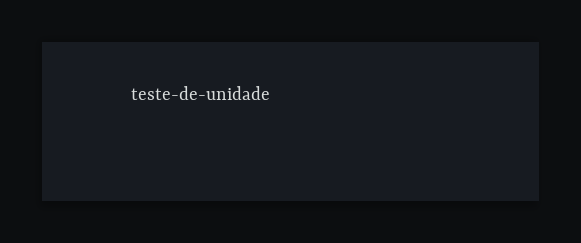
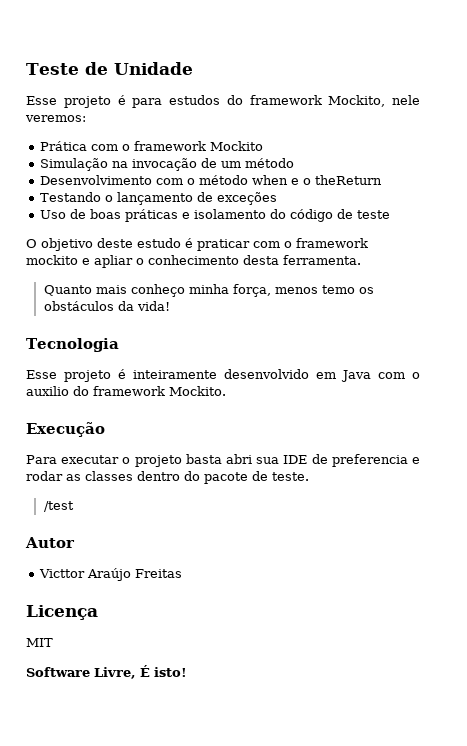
[131,86,270,100] teste-de-unidade -> [26,62,193,75] [26,95,420,108] [25,115,86,122] [40,141,264,151] [40,158,295,171] [40,175,383,185] [40,192,278,205] [40,209,391,222] [26,238,368,251] [26,255,361,268] [43,284,374,297] [43,301,170,311] [26,338,119,352] [26,369,420,382] [26,386,226,396] [26,422,105,437] [26,454,420,467] [26,471,309,484] [43,501,74,512] [25,537,75,548] [39,568,183,581] [26,605,98,620] [26,638,53,647] [26,665,187,679] Teste de Unidade // Esse projeto é para estudos do framework Mockito, nele veremos: // Prática com o framework Mockito // Simulação na invocação de um método // Desenvolvimento com o método when e o theReturn // Testando o lançamento de exceções // Uso de boas práticas e isolamento do código de teste // O objetivo deste estudo é praticar com o framework mockito e apliar o conhecimento desta ferramenta. // Quanto mais conheço minha força, menos temo os obstáculos da vida! // Tecnologia // Esse projeto é inteiramente desenvolvido em Java com o auxilio do framework Mockito. // Execução // Para executar o projeto basta abri sua IDE de preferencia e rodar as classes dentro do pacote de teste. // /test // Autor // Victtor Araújo Freitas // Licença // MIT // Software Livre, É isto!

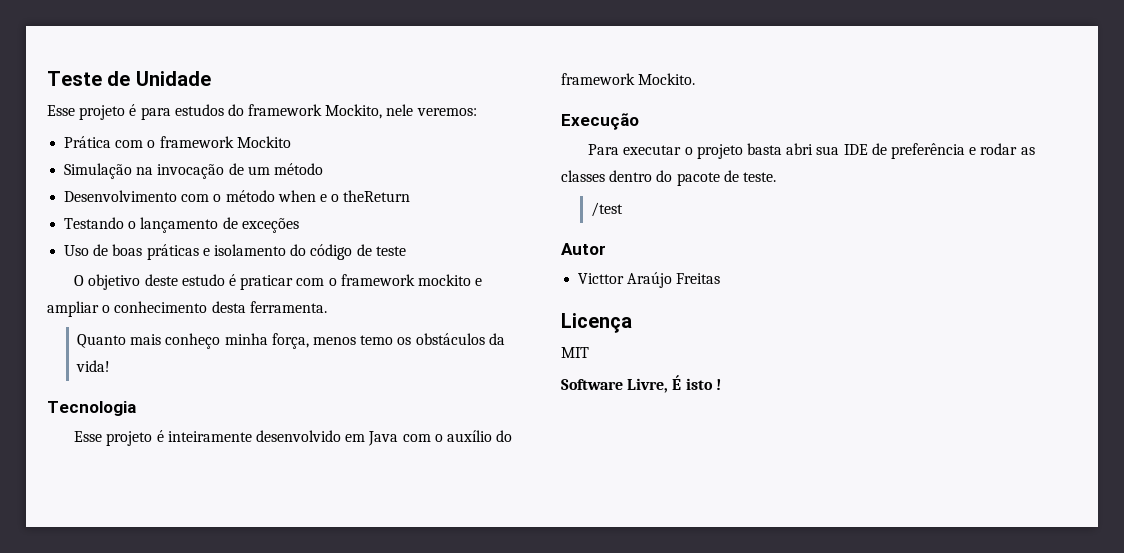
[94,255,133,268] apliar -> [47,301,99,317] ampliar
[26,386,69,396] auxilio -> [446,430,492,442] auxílio
[331,454,408,467] preferencia -> [890,143,965,159] preferência
[154,667,187,677] isto! -> [685,378,721,390] isto !

